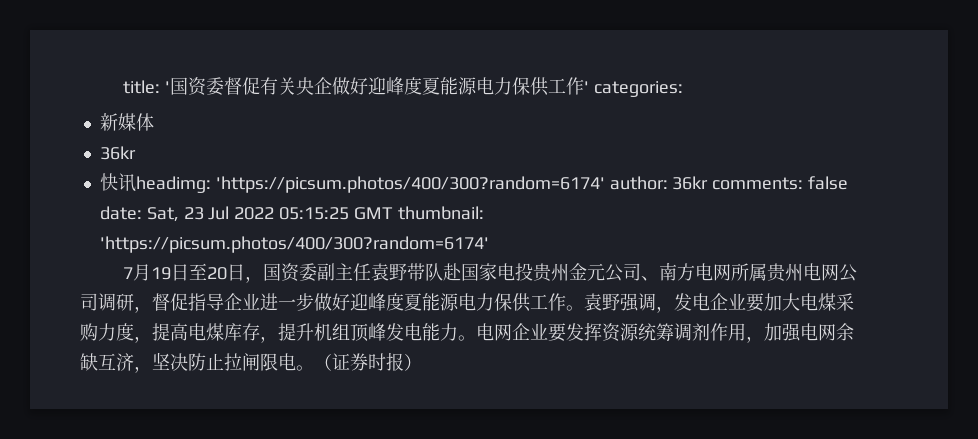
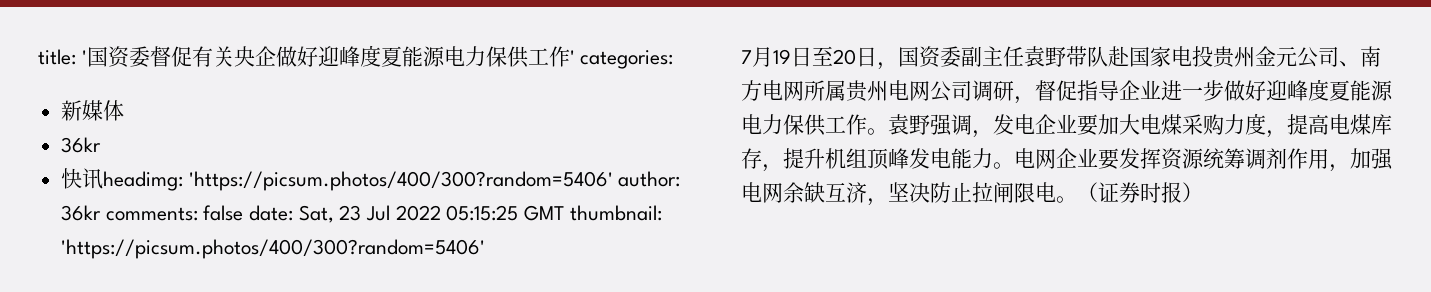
[215,176,605,193] 'https://picsum.photos/400/300?random=6174' -> [188,171,613,191] 'https://picsum.photos/400/300?random=5406'
[99,236,489,253] 'https://picsum.photos/400/300?random=6174' -> [61,239,486,259] 'https://picsum.photos/400/300?random=5406'

